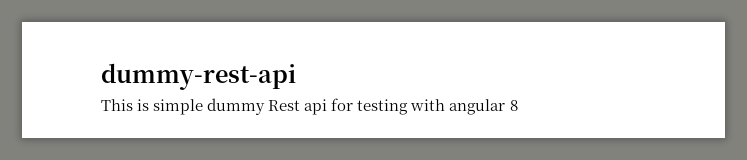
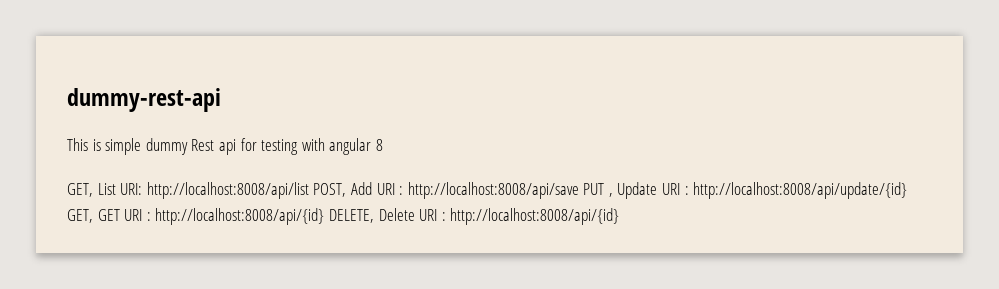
(518, 105) none -> [67,182,908,199] [67,208,620,225] // GET, List URI: http://localhost:8008/api/list POST, Add URI : http://localhost:8008/api/save PUT , Update URI : http://localhost:8008/api/update/{id} GET, GET URI : http://localhost:8008/api/{id} DELETE, Delete URI : http://localhost:8008/api/{id}

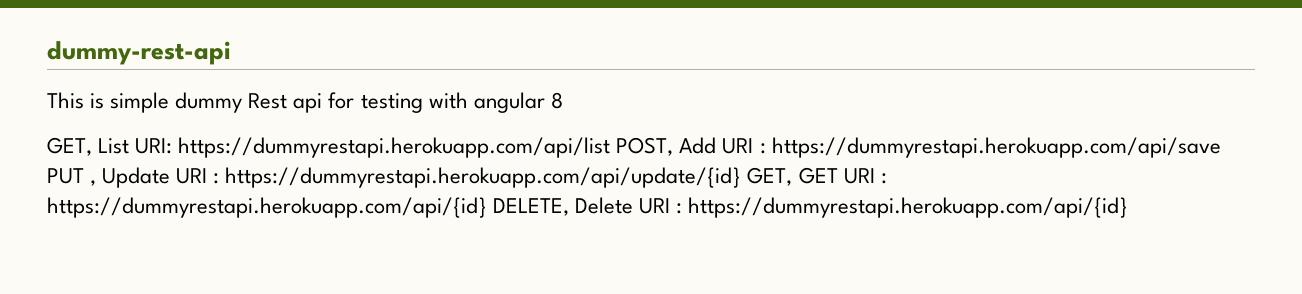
[146,182,309,199] http://localhost:8008/api/list -> [178,137,611,158] https://dummyrestapi.herokuapp.com/api/list
[407,182,579,199] http://localhost:8008/api/save -> [771,137,1221,158] https://dummyrestapi.herokuapp.com/api/save
[693,182,908,199] http://localhost:8008/api/update/{id} -> [225,167,742,188] https://dummyrestapi.herokuapp.com/api/update/{id}
[155,208,325,225] http://localhost:8008/api/{id} -> [47,197,487,218] https://dummyrestapi.herokuapp.com/api/{id}
[450,208,620,225] http://localhost:8008/api/{id} -> [688,197,1129,218] https://dummyrestapi.herokuapp.com/api/{id}

